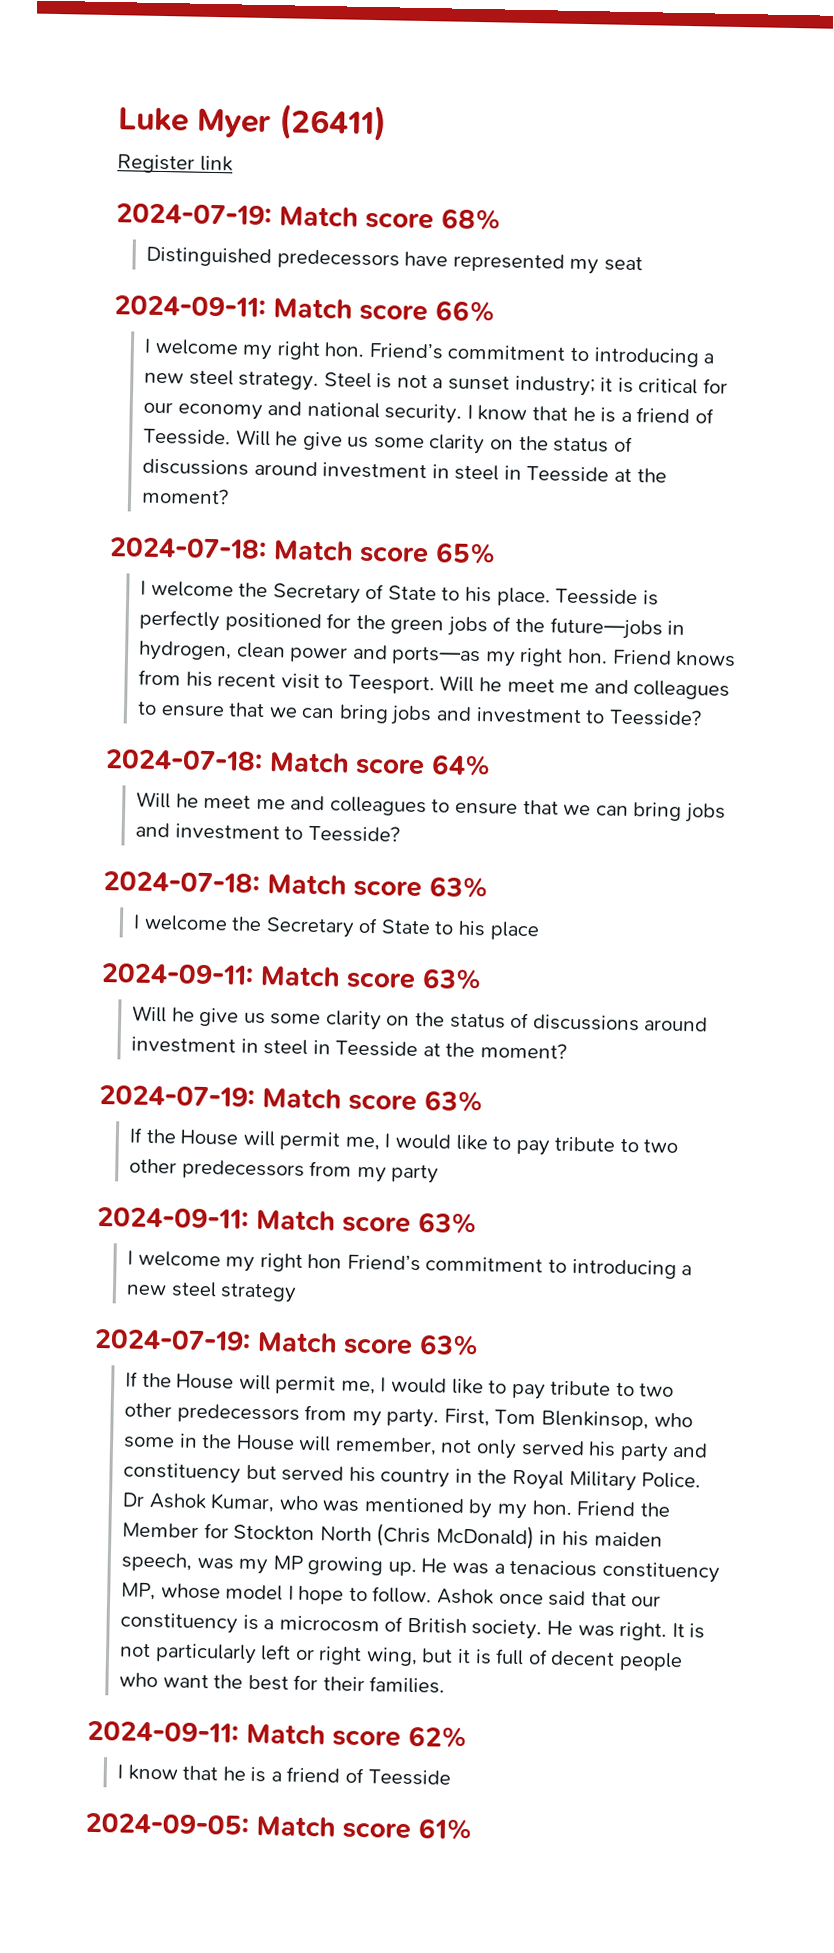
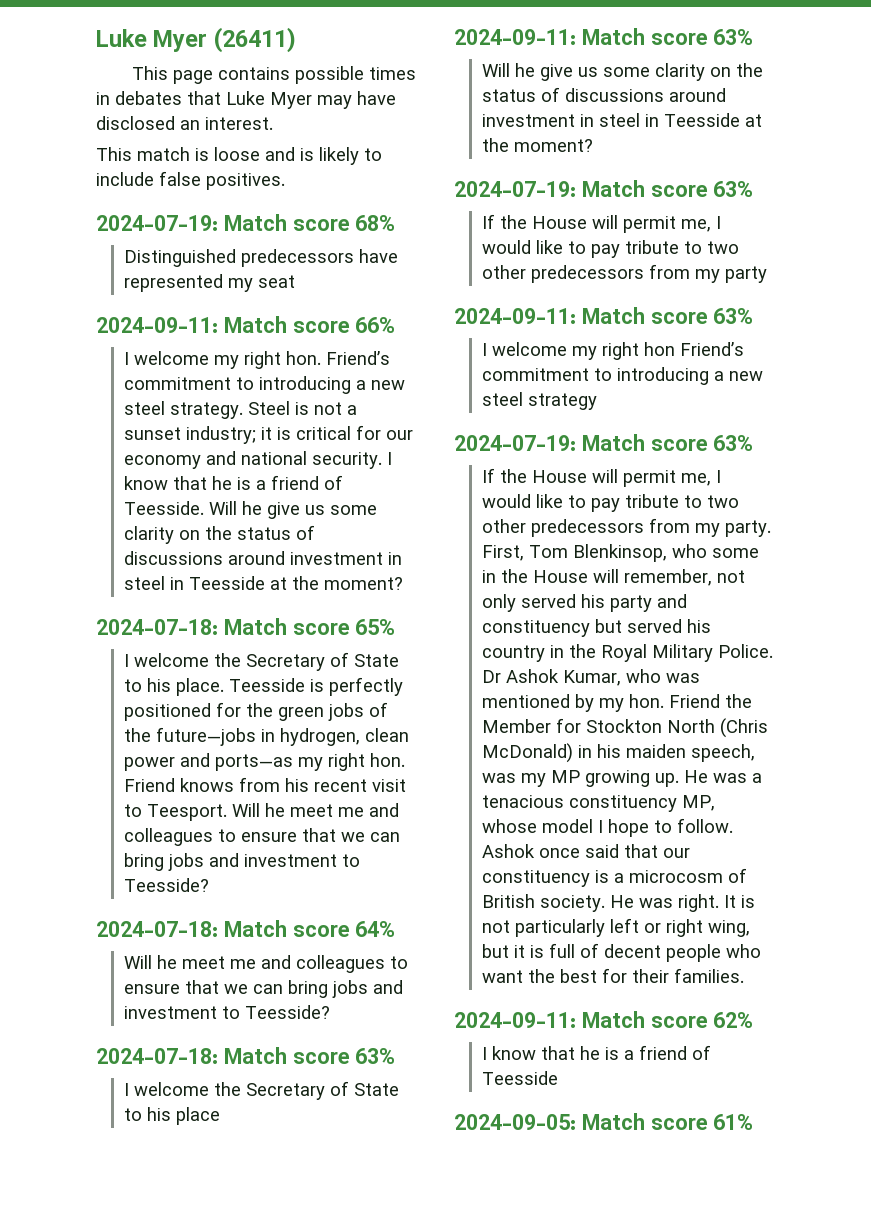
[117,154,233,174] Register link -> [132,66,417,84] [96,91,396,109] [96,116,273,130] [96,147,382,165] [96,171,285,190] This page contains possible times in debates that Luke Myer may have disclosed an interest. // This match is loose and is likely to include false positives.

